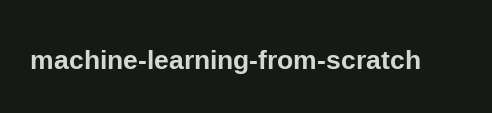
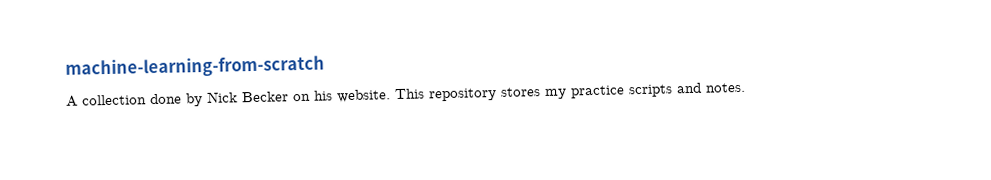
(421, 62) none -> [66,82,746,107] // A collection done by Nick Becker on his website. This repository stores my practice scripts and notes.

